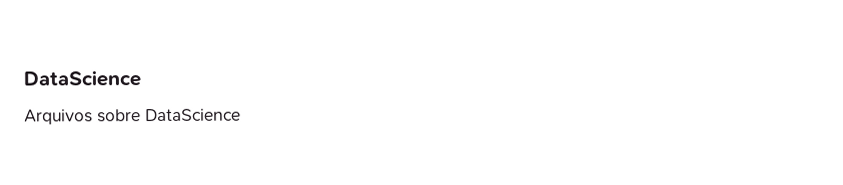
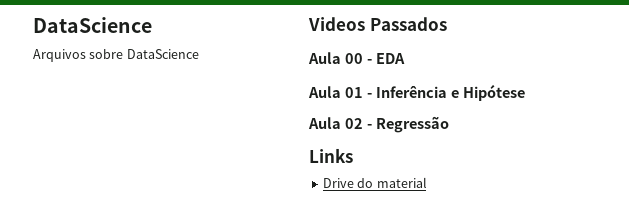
(241, 115) none -> [308,17,447,31] [308,52,405,64] [308,84,525,101] [308,116,449,133] [309,148,353,163] [322,177,427,188] // Videos Passados // Aula 00 - EDA // Aula 01 - Inferência e Hipótese // Aula 02 - Regressão // Links // Drive do material

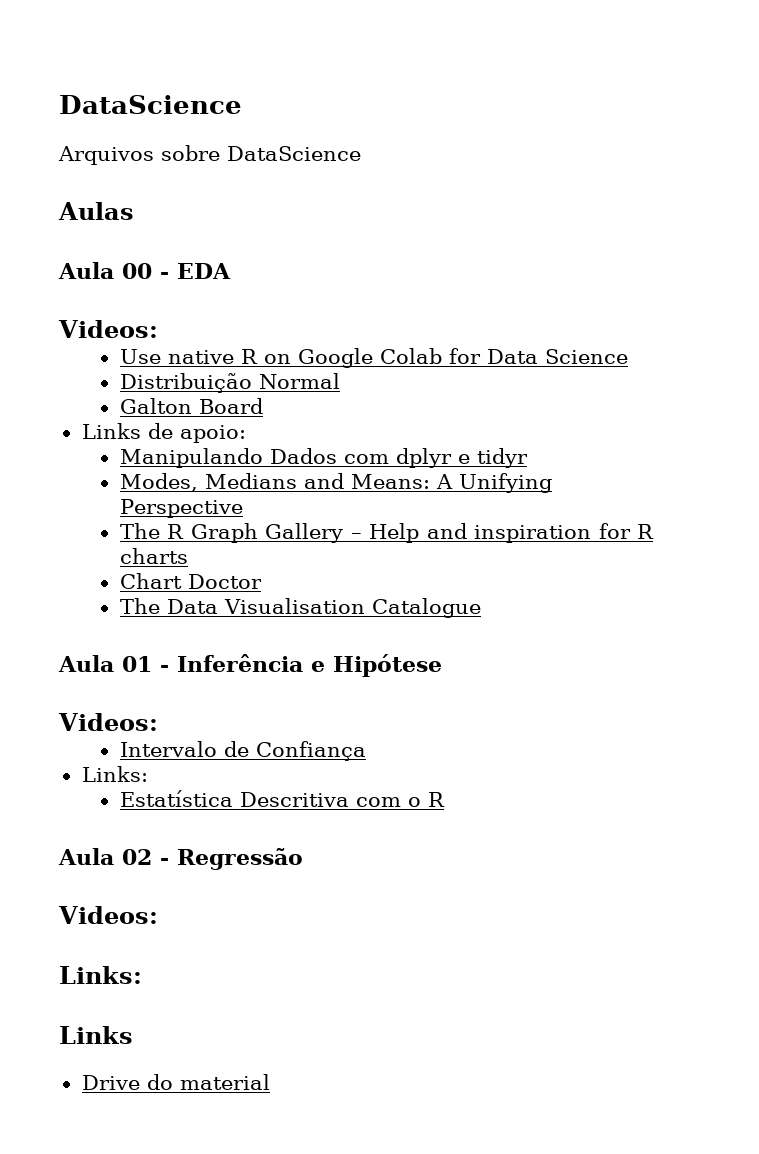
[308,17,447,31] Videos Passados -> [58,202,134,220] Aulas
(405, 58) none -> [58,320,158,338] [119,348,628,368] [119,373,340,393] [119,398,263,414] [81,423,246,443] [119,448,528,468] [119,473,552,493] [119,499,243,518] [119,523,655,543] [119,548,188,564] [119,573,262,589] [119,598,481,618] // Videos: // Use native R on Google Colab for Data Science // Distribuição Normal // Galton Board // Links de apoio: // Manipulando Dados com dplyr e tidyr // Modes, Medians and Means: A Unifying Perspective // The R Graph Gallery – Help and inspiration for R charts // Chart Doctor // The Data Visualisation Catalogue
(525, 92) none -> [58,713,158,731] [119,741,366,761] [81,766,148,782] [119,790,445,807] // Videos: // Intervalo de Confiança // Links: // Estatística Descritiva com o R
(449, 124) none -> [58,906,158,924] [59,966,142,984] // Videos: // Links:

